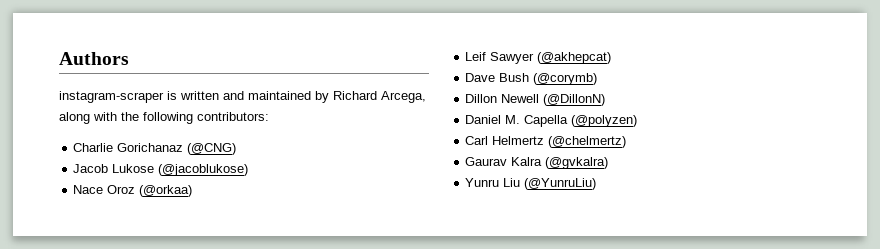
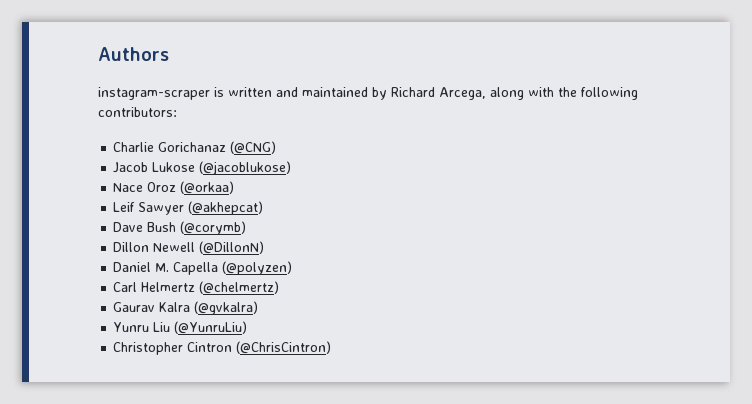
(597, 184) none -> [113,341,332,355] // Christopher Cintron (@ChrisCintron)

